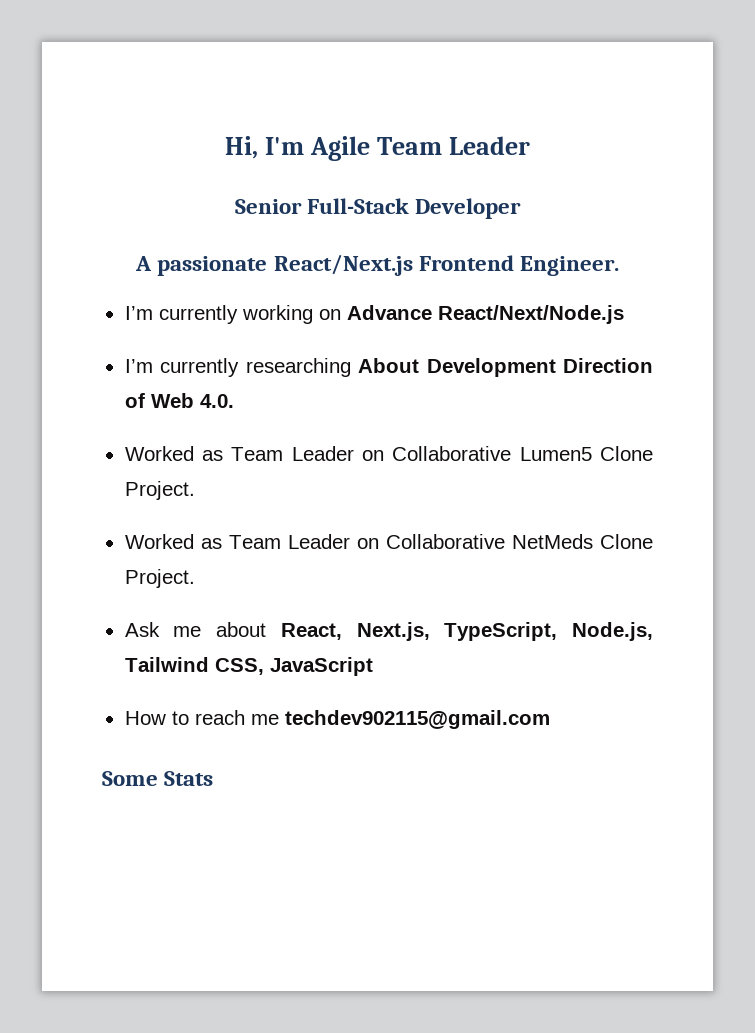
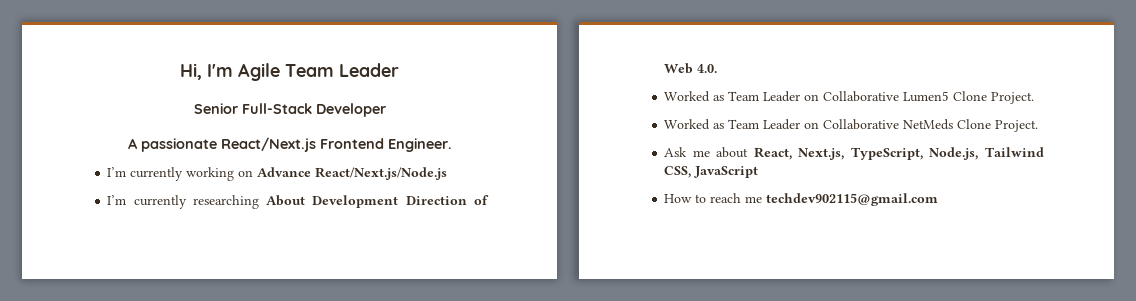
[437,305,624,324] React/Next/Node.js -> [315,167,448,180] React/Next.js/Node.js
[102,771,214,786] // Some Stats -> (939, 199) none

